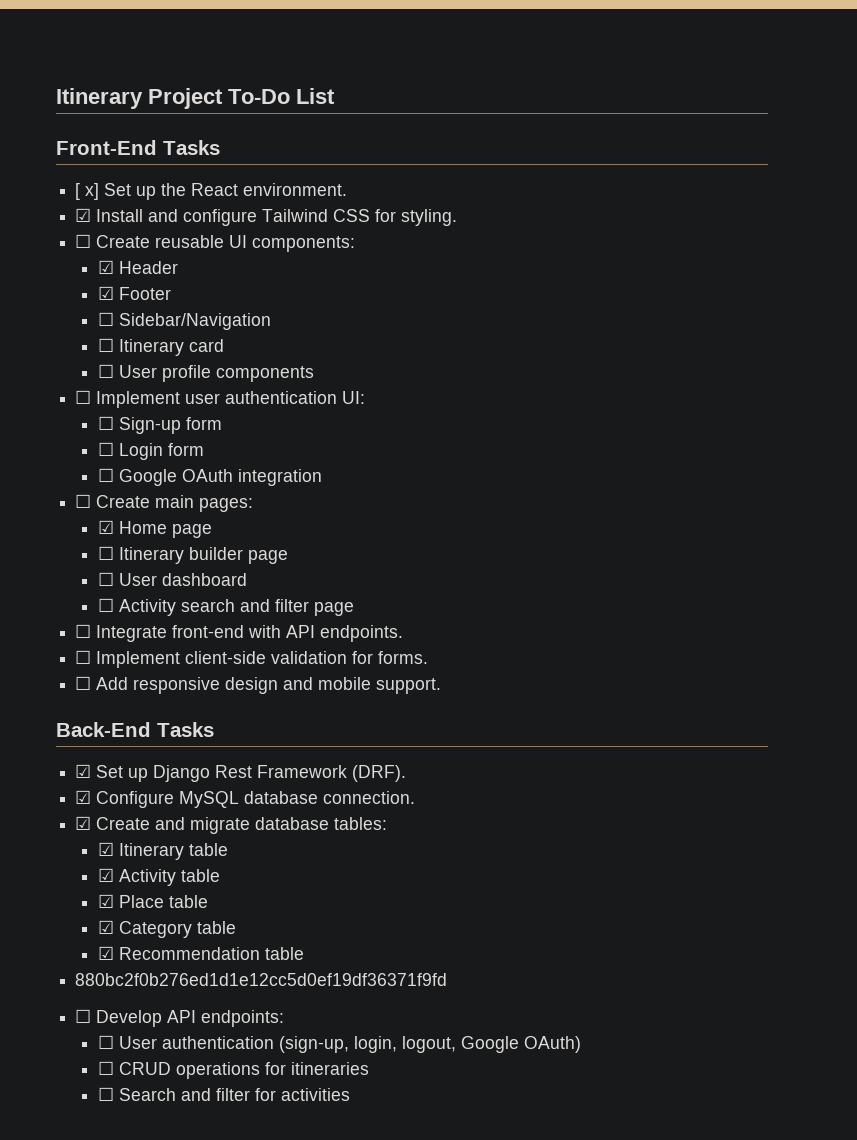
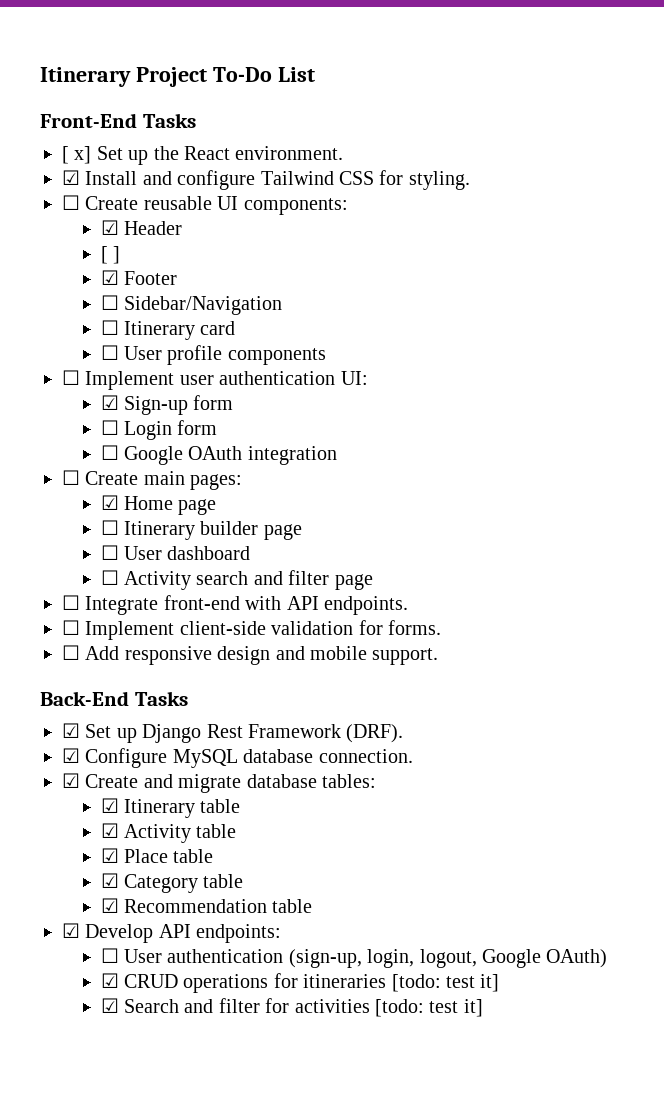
(178, 267) none -> [100,246,120,264] // [ ]
[97,416,114,430] ☐ -> [100,395,119,410] ☑
[75,973,448,986] [75,1009,92,1023] 880bc2f0b276ed1d1e12cc5d0ef19df36371f9fd // ☐ -> [62,923,80,938] ☑
[97,1061,114,1075] ☐ -> [100,973,119,988] ☑
[97,1087,114,1101] // ☐ -> [391,974,500,992] [100,998,119,1013] [todo: test it] // ☑
(350, 1094) none -> [374,999,483,1017] [todo: test it]

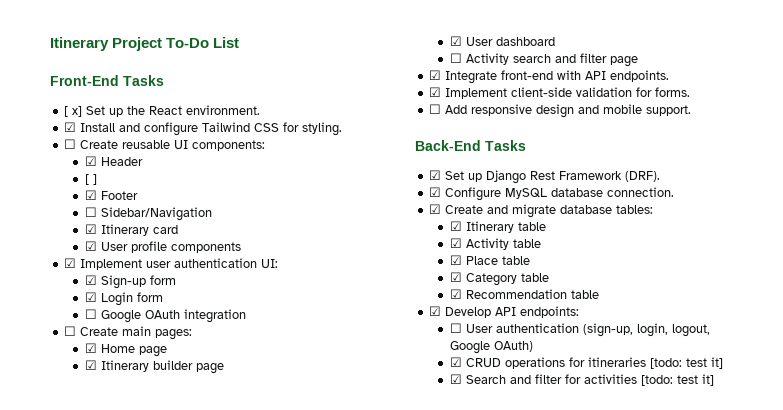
[100,320,119,335] ☐ -> [85,224,98,234] ☑
[100,345,119,360] ☐ -> [85,241,98,251] ☑
[62,370,80,385] ☐ -> [64,258,77,268] ☑
[100,420,119,435] ☐ -> [85,292,98,302] ☑
[100,520,119,535] ☐ -> [85,360,98,370] ☑
[100,545,119,560] ☐ -> [450,36,463,46] ☑
[62,595,80,610] ☐ -> [429,70,442,80] ☑
[62,620,80,635] ☐ -> [429,87,442,97] ☑

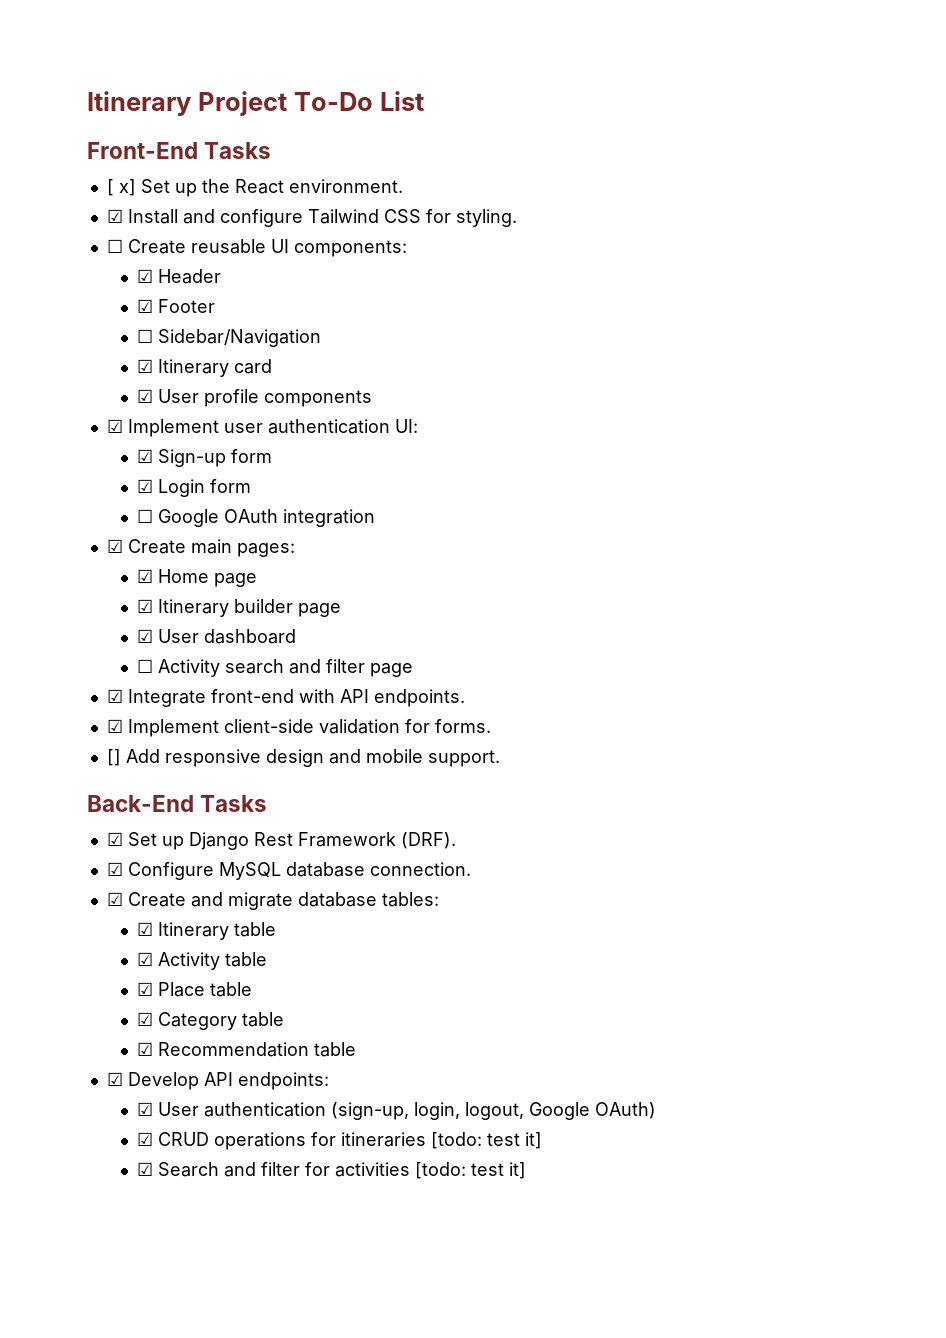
[85,174,98,185] // [ ] -> (222, 276) none
[64,326,77,336] ☐ -> [106,539,123,553] ☑
[429,104,442,114] ☐ -> [106,749,121,766] []
[450,323,463,333] ☐ -> [137,1102,154,1116] ☑

